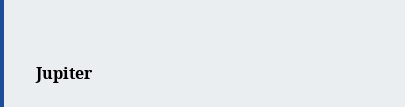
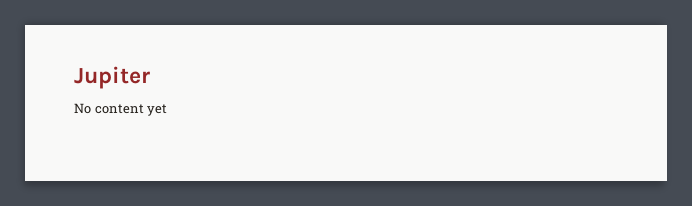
(93, 75) none -> [74,103,168,116] // No content yet

